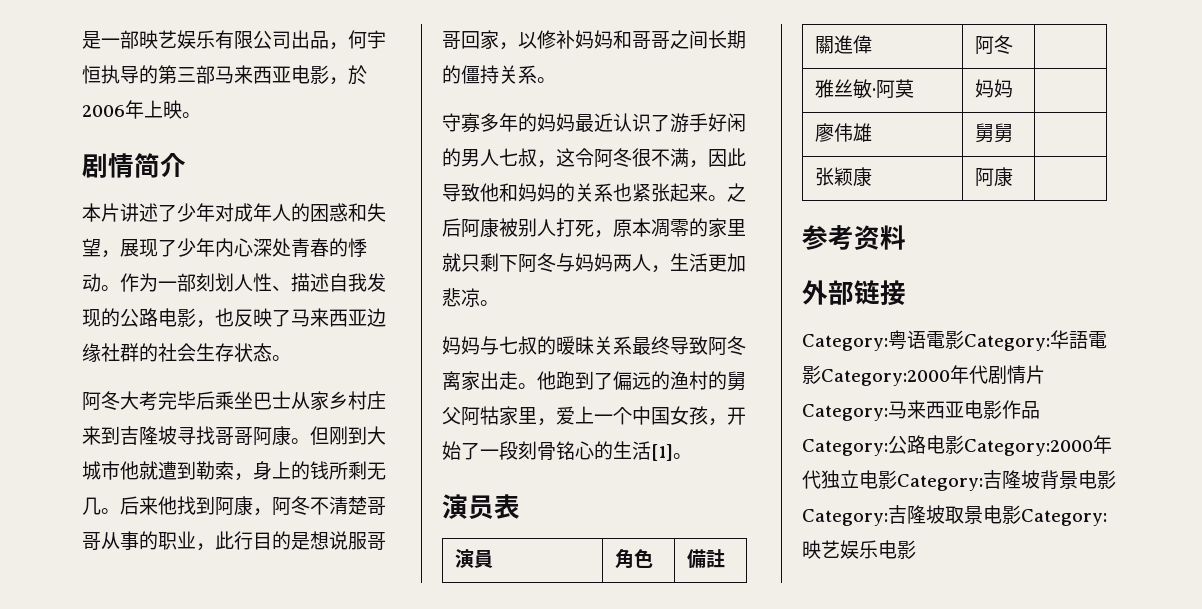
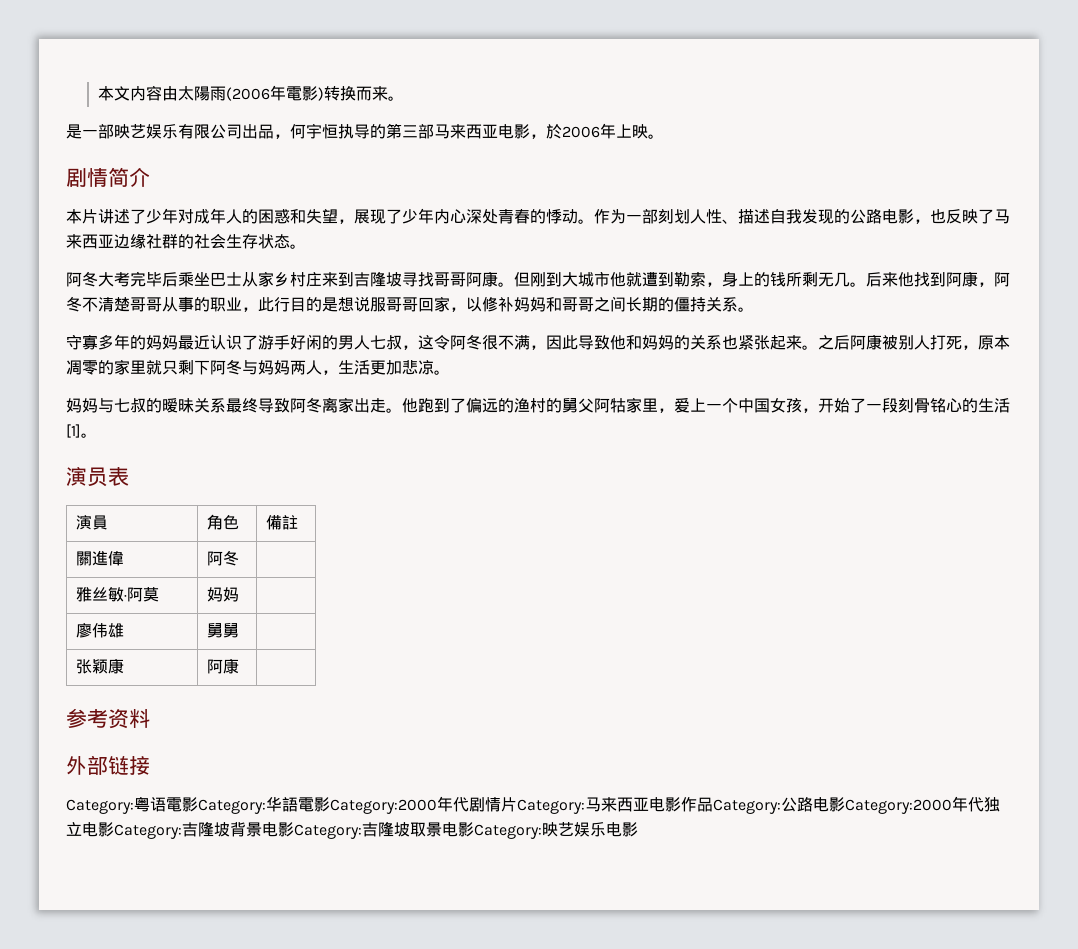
(82, 40) none -> [97,85,404,101] 本文内容由太陽雨(2006年電影)转换而来。 //

